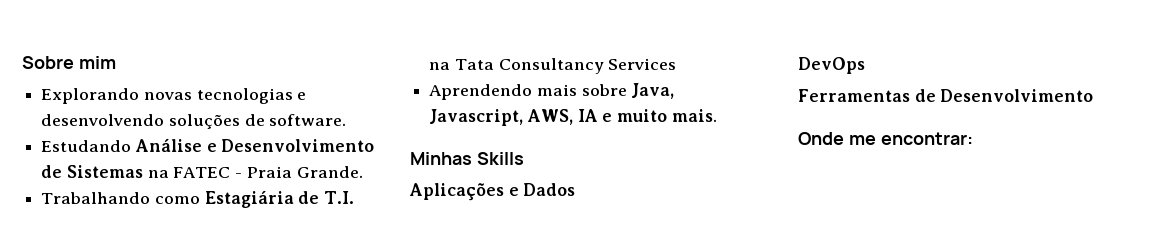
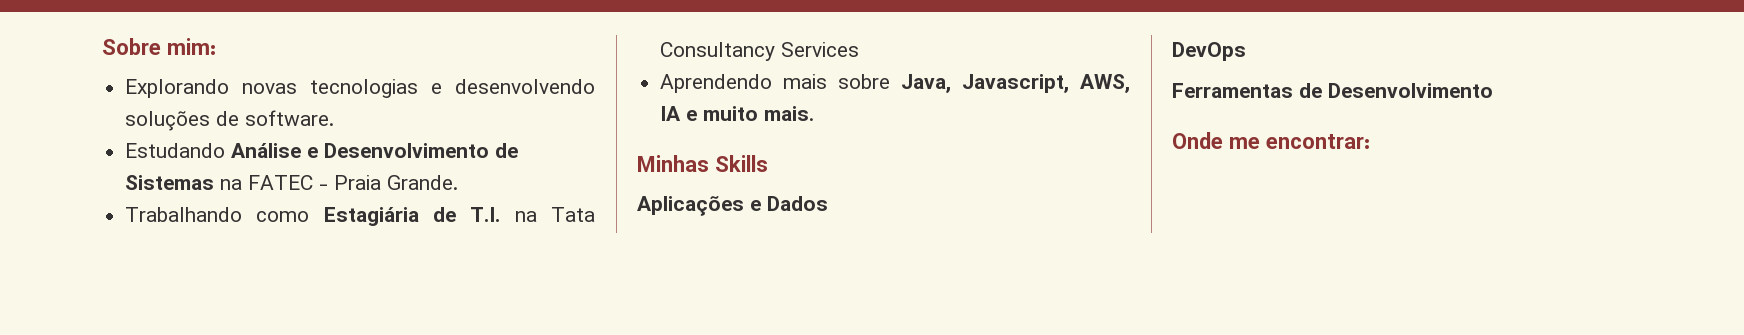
[78,56,116,69] mim -> [167,38,216,55] mim:

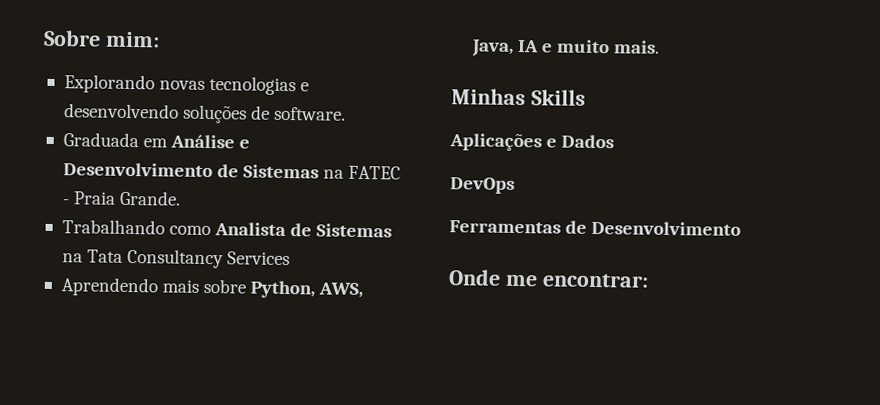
[125,143,226,158] Estudando -> [62,132,169,148] Graduada em
[323,207,501,226] Estagiária de T.I. -> [214,222,393,238] Analista de Sistemas
[901,74,1130,93] Java, Javascript, AWS, -> [250,280,364,299] [470,39,514,57] Python, AWS, Java,

